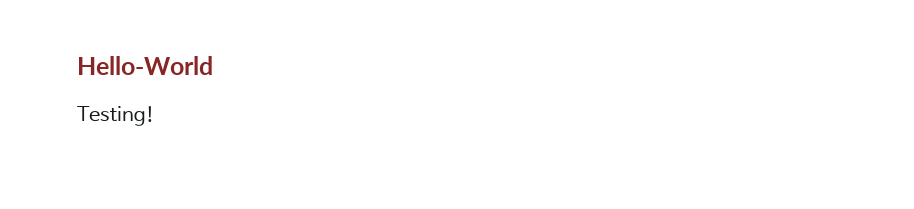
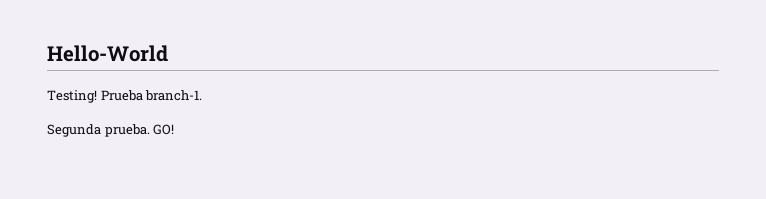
(155, 116) none -> [100,90,203,101] [47,124,175,137] Prueba branch-1. // Segunda prueba. GO!

